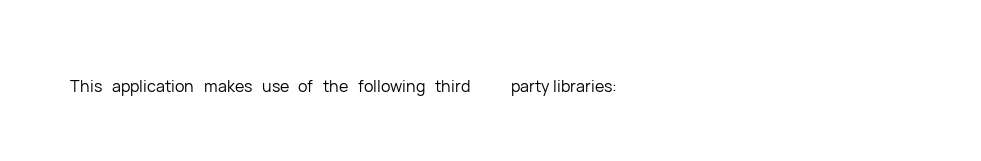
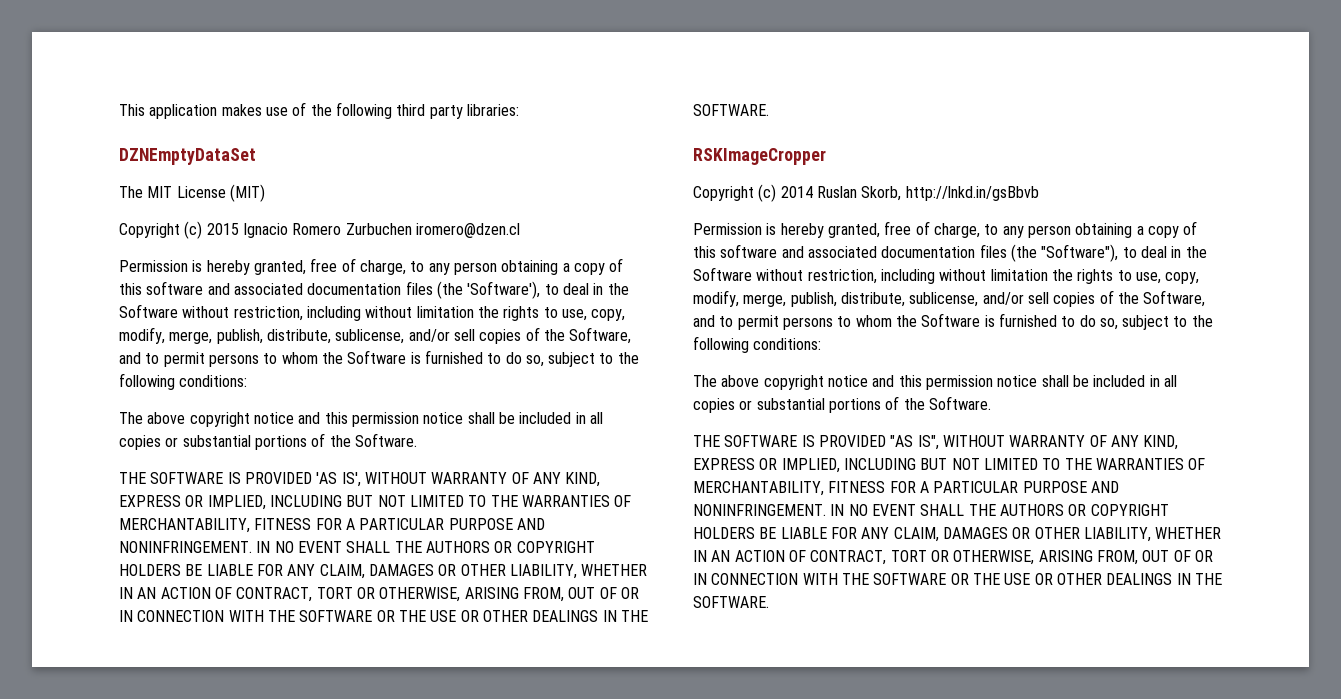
(618, 86) none -> [119,148,256,165] [119,184,265,202] [119,221,520,239] [119,258,624,275] [119,281,629,299] [119,304,626,321] [119,327,632,344] [119,350,639,367] [119,373,248,390] [119,412,603,427] [119,433,417,450] [119,472,601,487] [119,495,632,510] [119,518,545,533] [119,541,595,553] [119,564,648,579] [119,587,639,602] [119,610,648,622] [693,104,769,116] [693,148,826,165] [693,184,1039,202] [693,221,1198,238] [693,244,1207,262] [693,267,1200,284] [693,290,1206,307] [693,313,1213,330] [693,336,822,353] [693,375,1177,390] [693,396,991,413] [693,435,1179,450] [693,458,1206,473] [693,481,1119,496] [693,504,1169,516] [693,527,1222,542] [693,550,1213,565] [693,573,1222,585] [693,596,769,608] // DZNEmptyDataSet // The MIT License (MIT) // Copyright (c) 2015 Ignacio Romero Zurbuchen iromero@dzen.cl // Permission is hereby granted, free of charge, to any person obtaining a copy of this software and associated documentation files (the 'Software'), to deal in the Software without restriction, including without limitation the rights to use, copy, modify, merge, publish, distribute, sublicense, and/or sell copies of the Software, and to permit persons to whom the Software is furnished to do so, subject to the following conditions: // The above copyright notice and this permission notice shall be included in all copies or substantial portions of the Software. // THE SOFTWARE IS PROVIDED 'AS IS', WITHOUT WARRANTY OF ANY KIND, EXPRESS OR IMPLIED, INCLUDING BUT NOT LIMITED TO THE WARRANTIES OF MERCHANTABILITY, FITNESS FOR A PARTICULAR PURPOSE AND NONINFRINGEMENT. IN NO EVENT SHALL THE AUTHORS OR COPYRIGHT HOLDERS BE LIABLE FOR ANY CLAIM, DAMAGES OR OTHER LIABILITY, WHETHER IN AN ACTION OF CONTRACT, TORT OR OTHERWISE, ARISING FROM, OUT OF OR IN CONNECTION WITH THE SOFTWARE OR THE USE OR OTHER DEALINGS IN THE SOFTWARE. // RSKImageCropper // Copyright (c) 2014 Ruslan Skorb, http://lnkd.in/gsBbvb // Permission is hereby granted, free of charge, to any person obtaining a copy of this software and associated documentation files (the "Software"), to deal in the Software without restriction, including without limitation the rights to use, copy, modify, merge, publish, distribute, sublicense, and/or sell copies of the Software, and to permit persons to whom the Software is furnished to do so, subject to the following conditions: // The above copyright notice and this permission notice shall be included in all copies or substantial portions of the Software. // THE SOFTWARE IS PROVIDED "AS IS", WITHOUT WARRANTY OF ANY KIND, EXPRESS OR IMPLIED, INCLUDING BUT NOT LIMITED TO THE WARRANTIES OF MERCHANTABILITY, FITNESS FOR A PARTICULAR PURPOSE AND NONINFRINGEMENT. IN NO EVENT SHALL THE AUTHORS OR COPYRIGHT HOLDERS BE LIABLE FOR ANY CLAIM, DAMAGES OR OTHER LIABILITY, WHETHER IN AN ACTION OF CONTRACT, TORT OR OTHERWISE, ARISING FROM, OUT OF OR IN CONNECTION WITH THE SOFTWARE OR THE USE OR OTHER DEALINGS IN THE SOFTWARE.

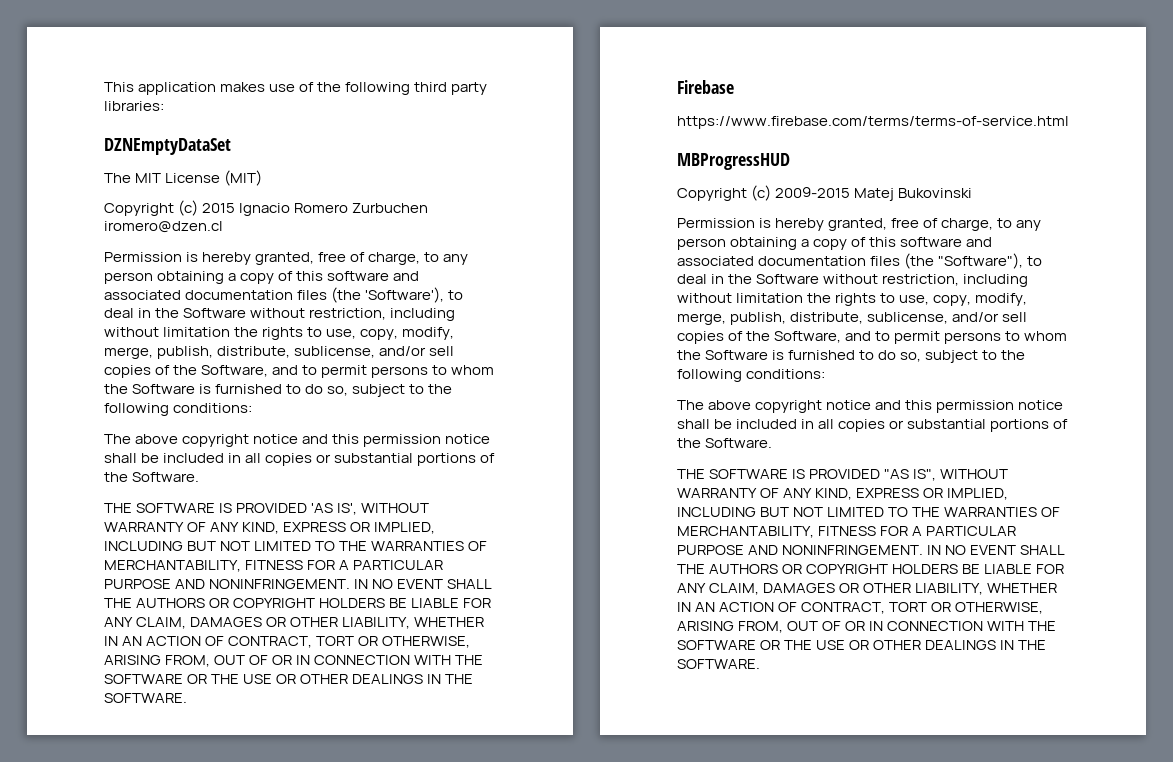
[693,148,826,165] [693,184,1039,202] RSKImageCropper // Copyright (c) 2014 Ruslan Skorb, http://lnkd.in/gsBbvb -> [677,80,734,94] [677,116,1069,129] [677,153,790,170] [677,185,973,201] Firebase // https://www.firebase.com/terms/terms-of-service.html // MBProgressHUD // Copyright (c) 2009-2015 Matej Bukovinski

